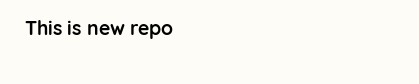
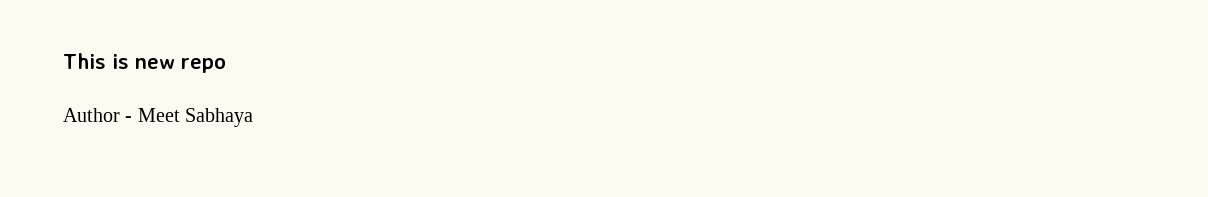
(173, 31) none -> [63,108,254,127] // Author - Meet Sabhaya

